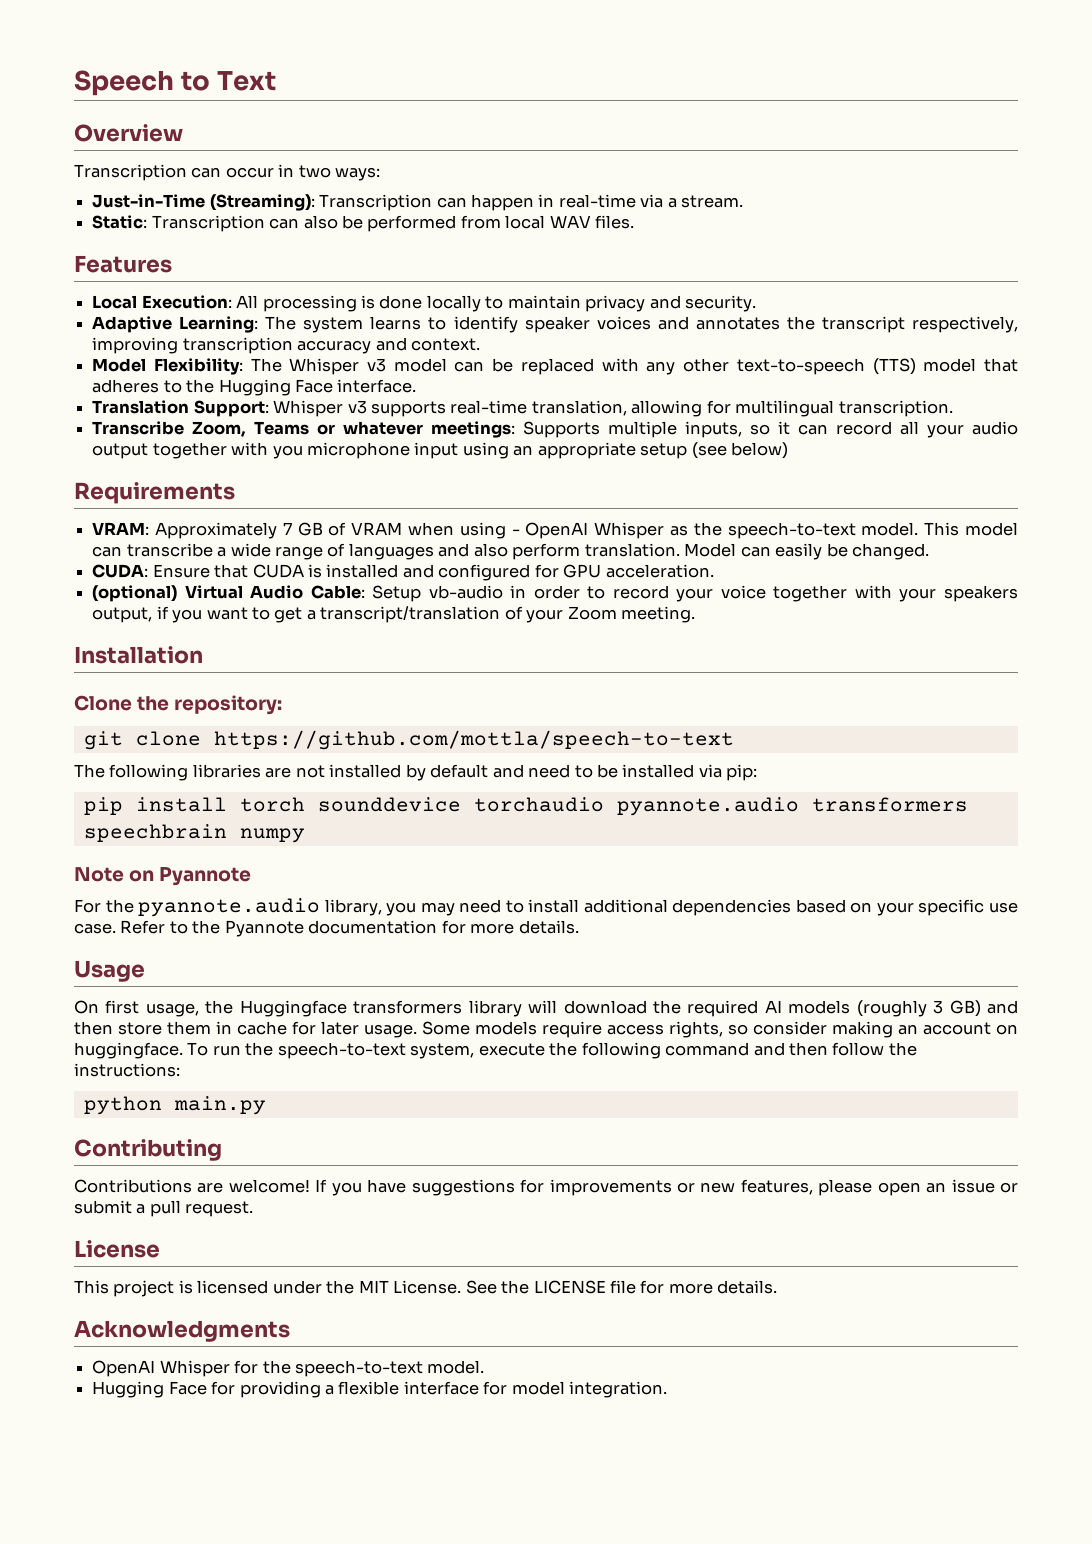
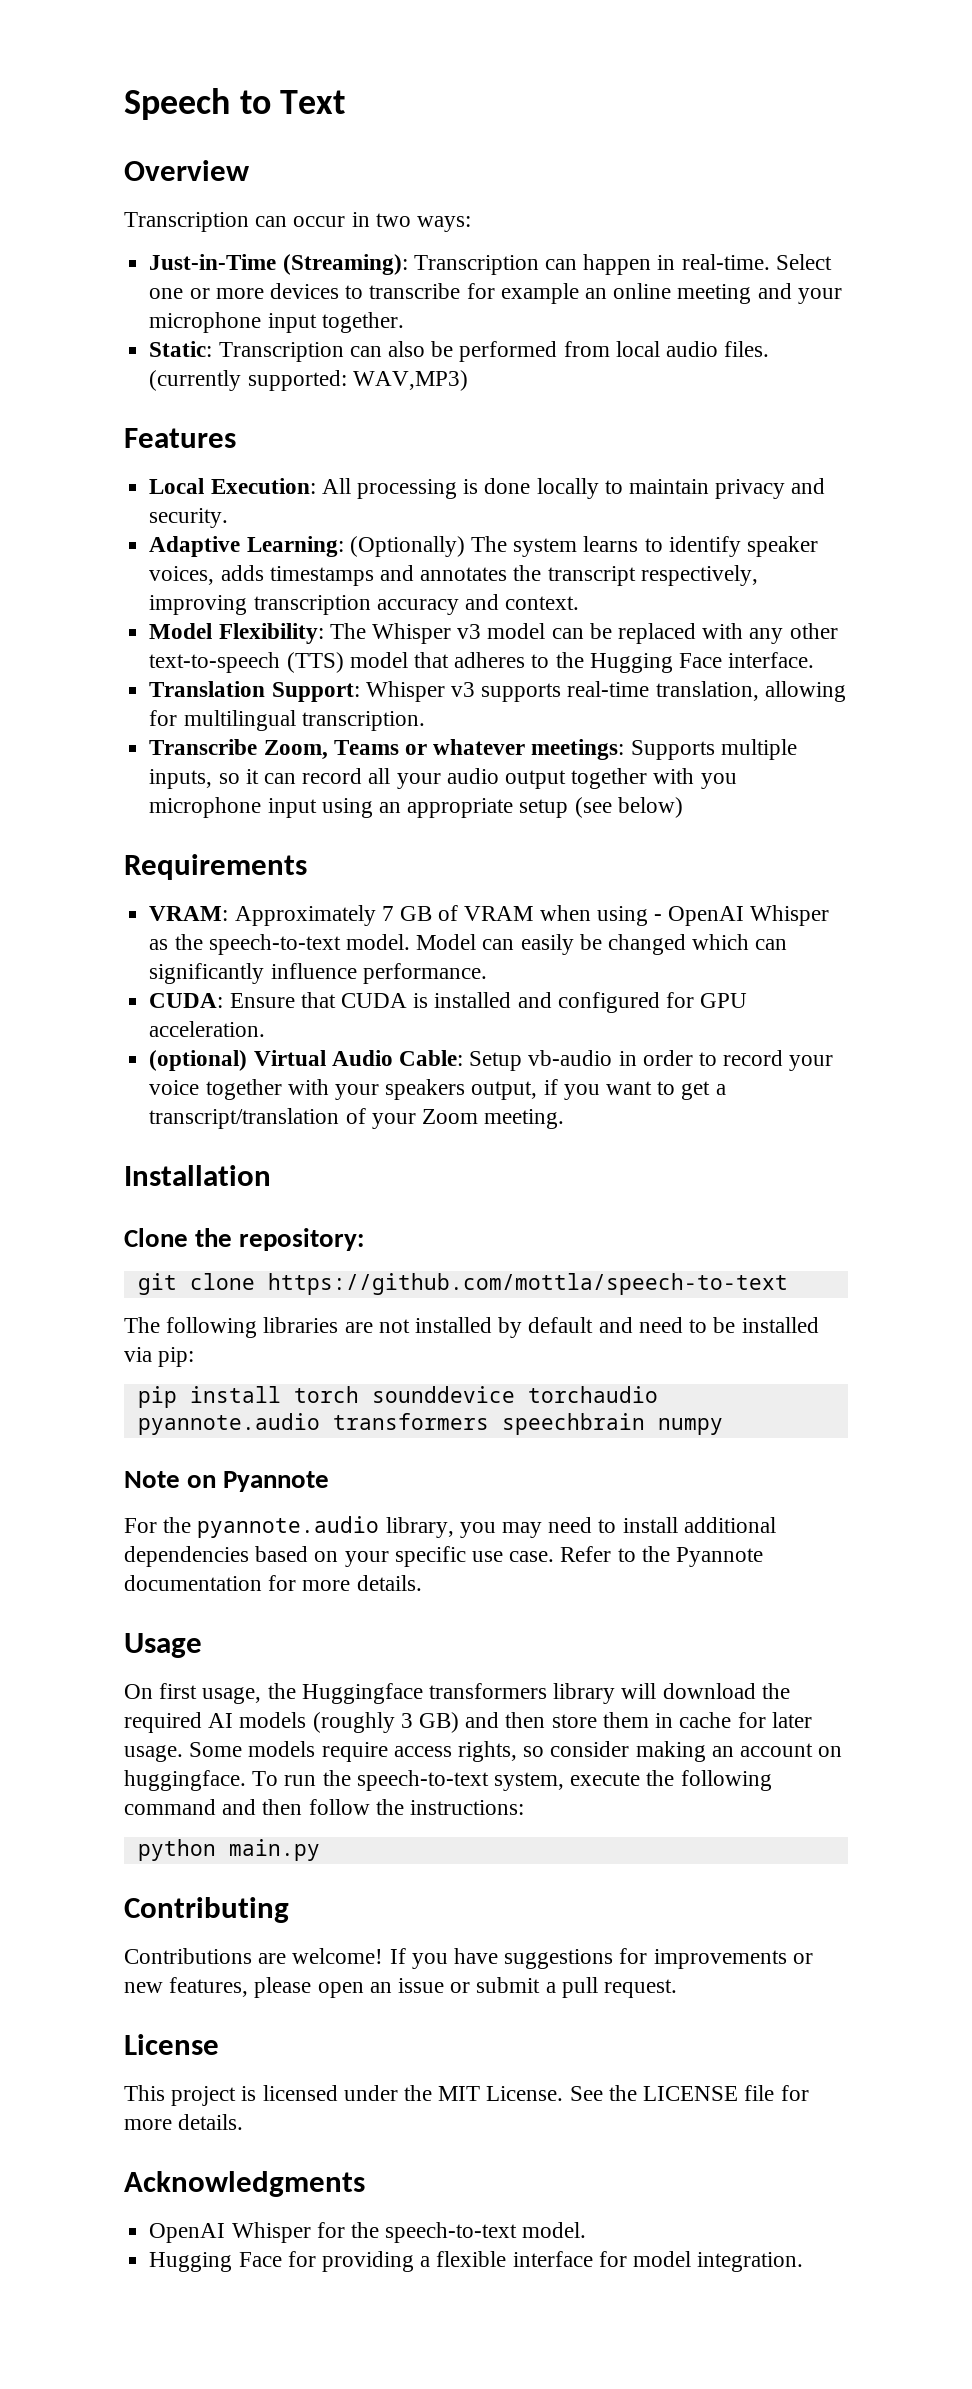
[558,194,744,208] real-time via a stream. -> [681,254,832,270] [149,283,842,304] [149,312,404,333] real-time. Select one or more devices to transcribe for example an online meeting and your microphone input together.
[549,215,591,228] WAV -> [665,341,718,357] audio
(635, 222) none -> [149,370,468,391] (currently supported: WAV,MP3)
(259, 324) none -> [349,536,465,557] (Optionally)
[596,316,651,330] voices -> [149,565,374,586] voices, adds timestamps
[924,522,1019,536] [92,543,929,560] This model can transcribe a wide range of languages and also perform translation. Model can easily be changed. -> [416,934,788,955] [149,963,487,984] Model can easily be changed which can significantly influence performance.

